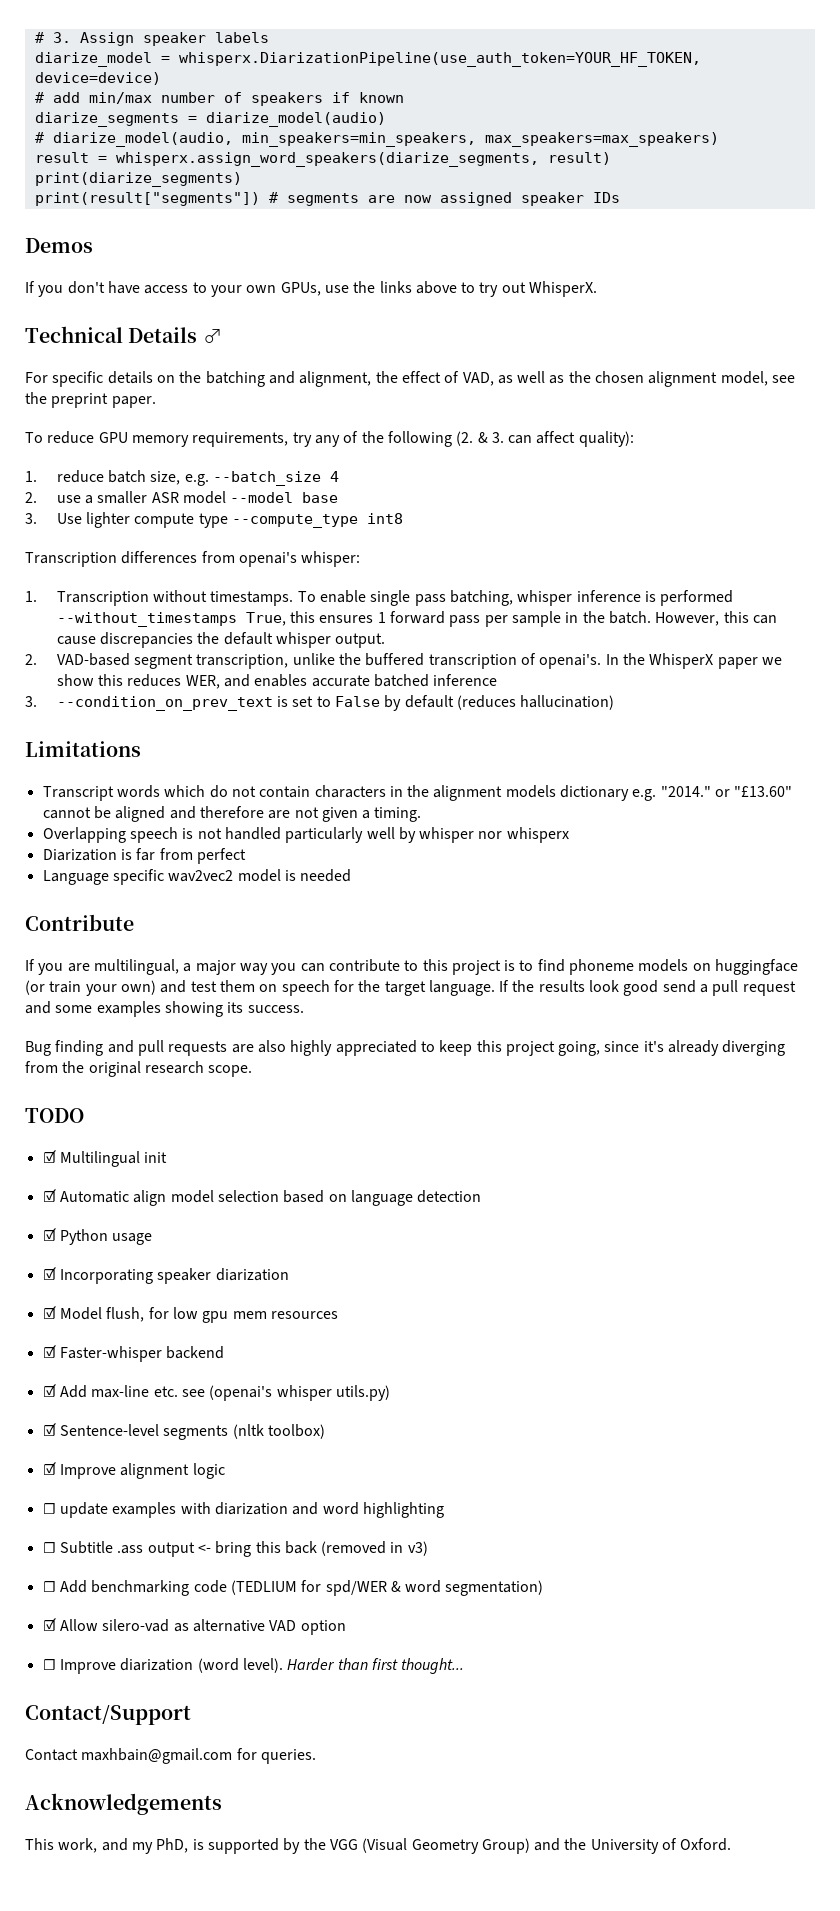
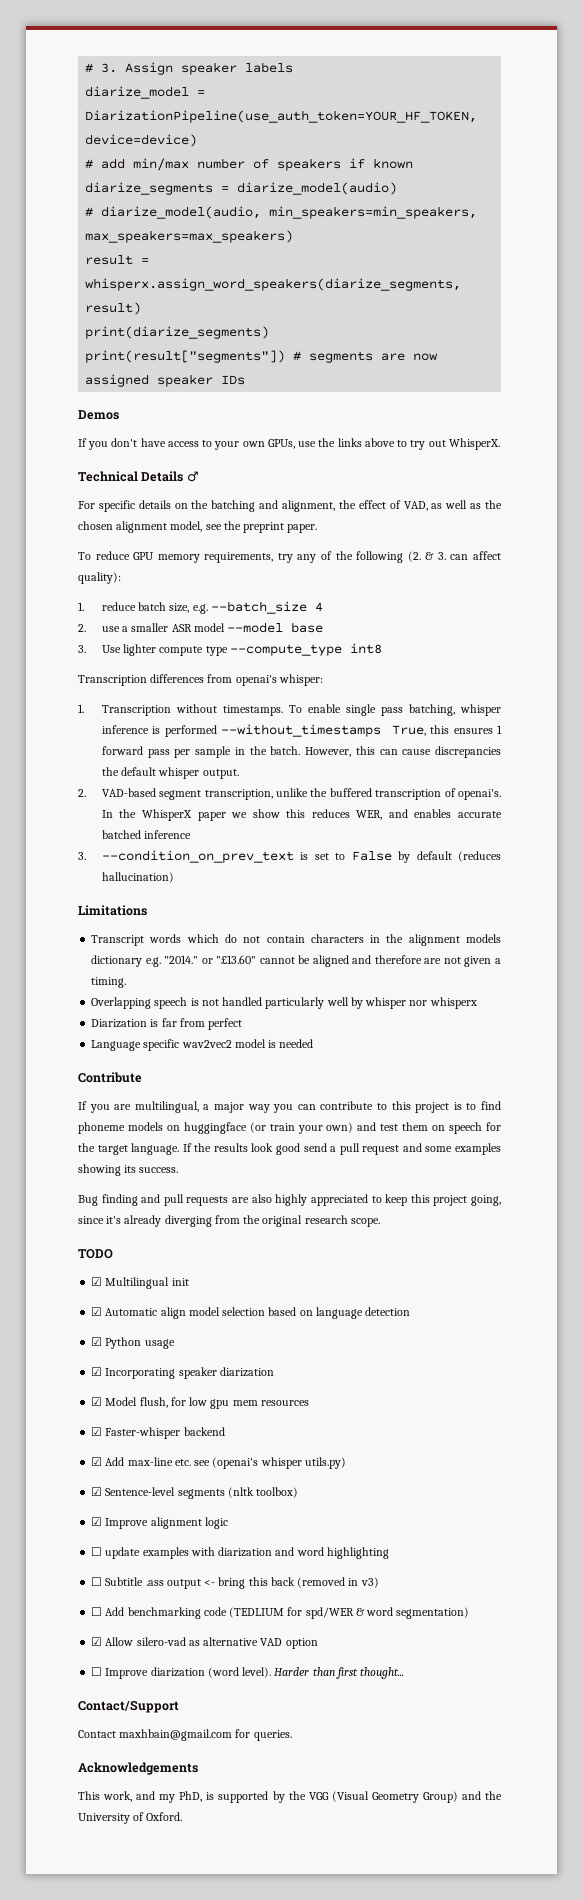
[178,52,701,67] whisperx.DiarizationPipeline(use_auth_token=YOUR_HF_TOKEN, -> [85,110,478,123] DiarizationPipeline(use_auth_token=YOUR_HF_TOKEN,

